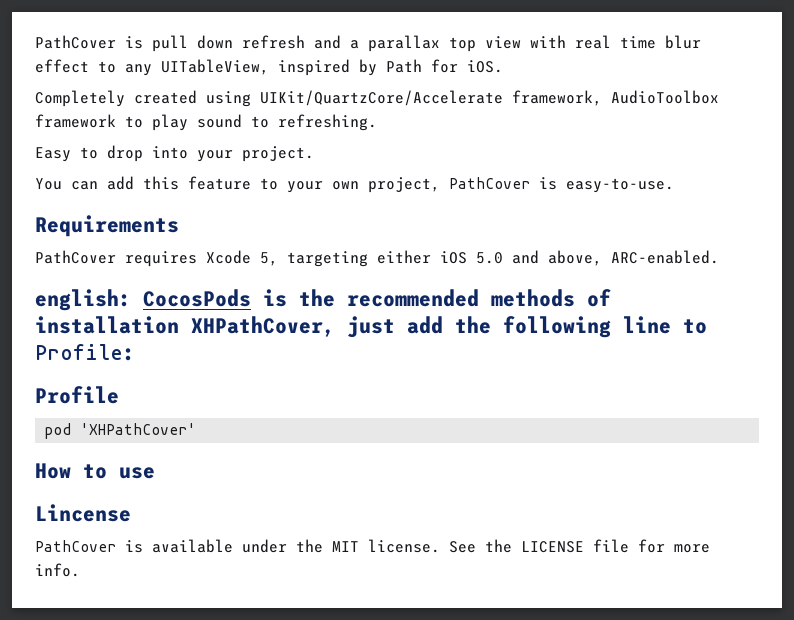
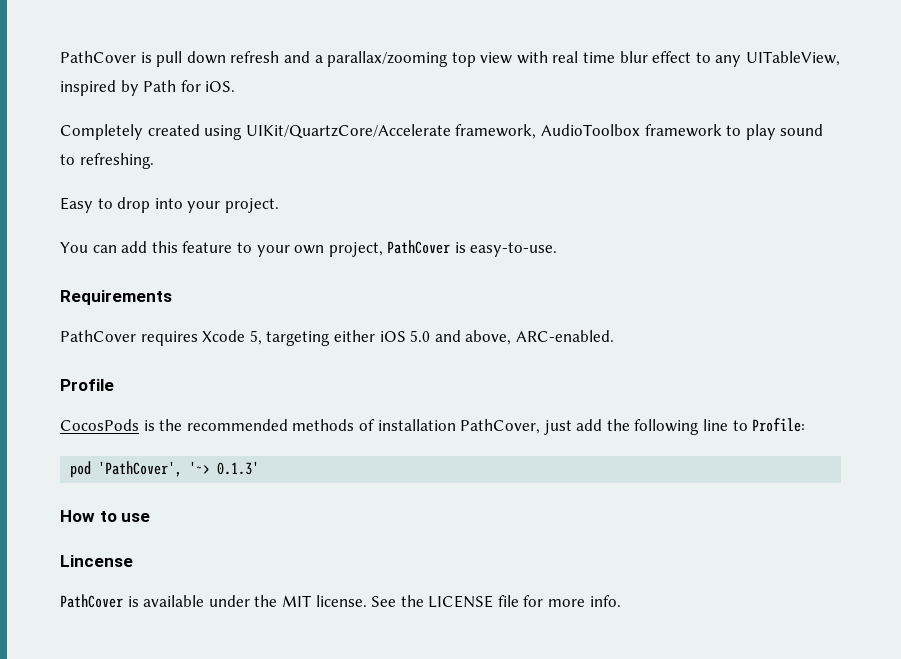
[368,35,440,52] parallax -> [327,51,449,67] parallax/zooming
[35,289,131,311] english: -> [60,379,114,391] Profile //
[191,316,335,337] XHPathCover, -> [460,419,541,434] PathCover,
[35,386,119,404] // Profile -> (806, 425) none
[80,423,197,435] 'XHPathCover' -> [98,461,260,477] 'PathCover', '~> 0.1.3'

